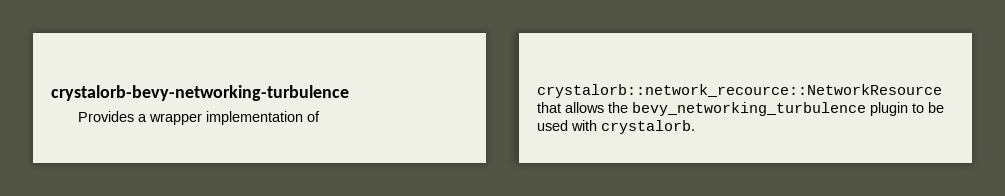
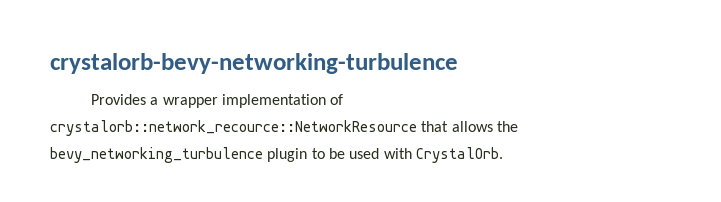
[601,120,695,134] crystalorb. -> [415,147,503,163] CrystalOrb.

